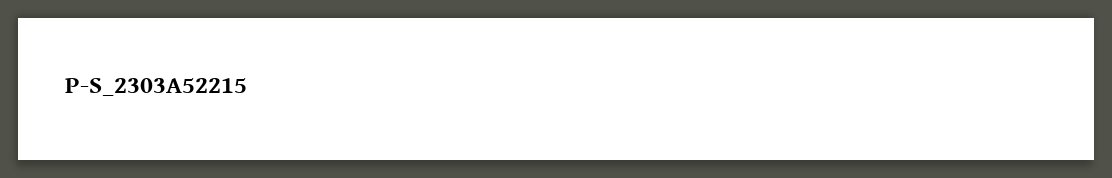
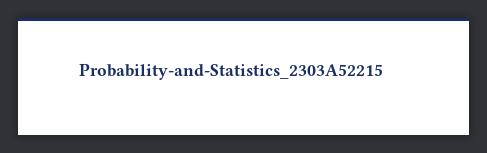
[65,78,247,96] P-S_2303A52215 -> [79,63,383,80] Probability-and-Statistics_2303A52215

